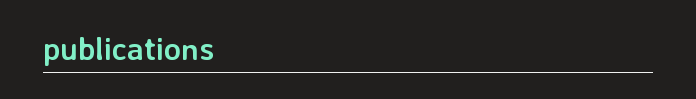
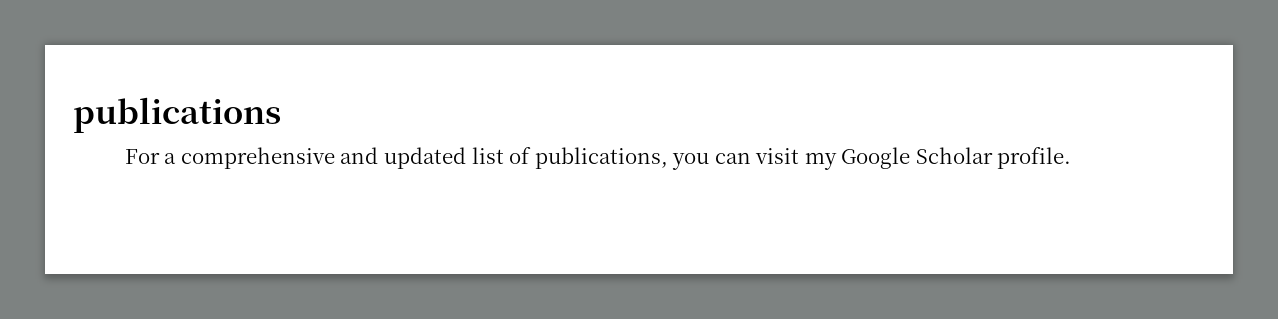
(214, 51) none -> [124,147,1072,170] // For a comprehensive and updated list of publications, you can visit my Google Scholar profile.

